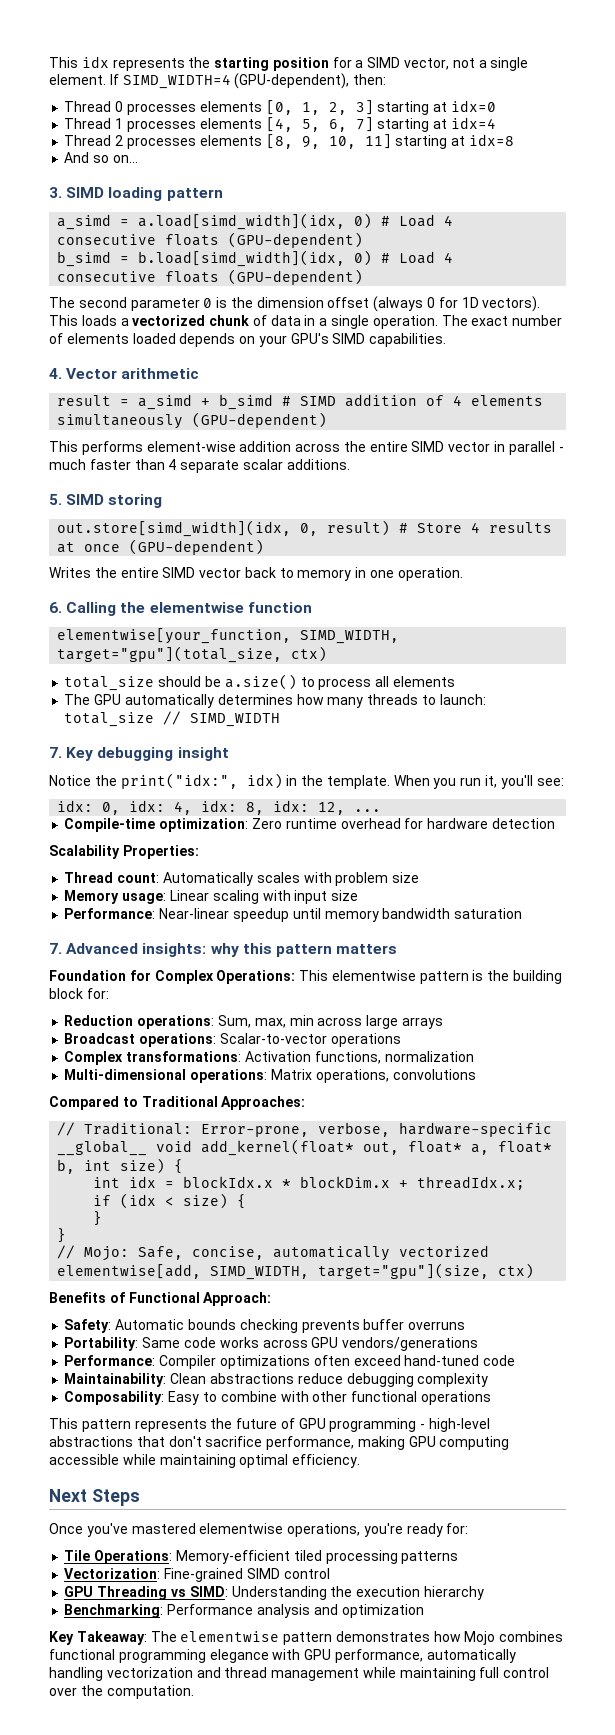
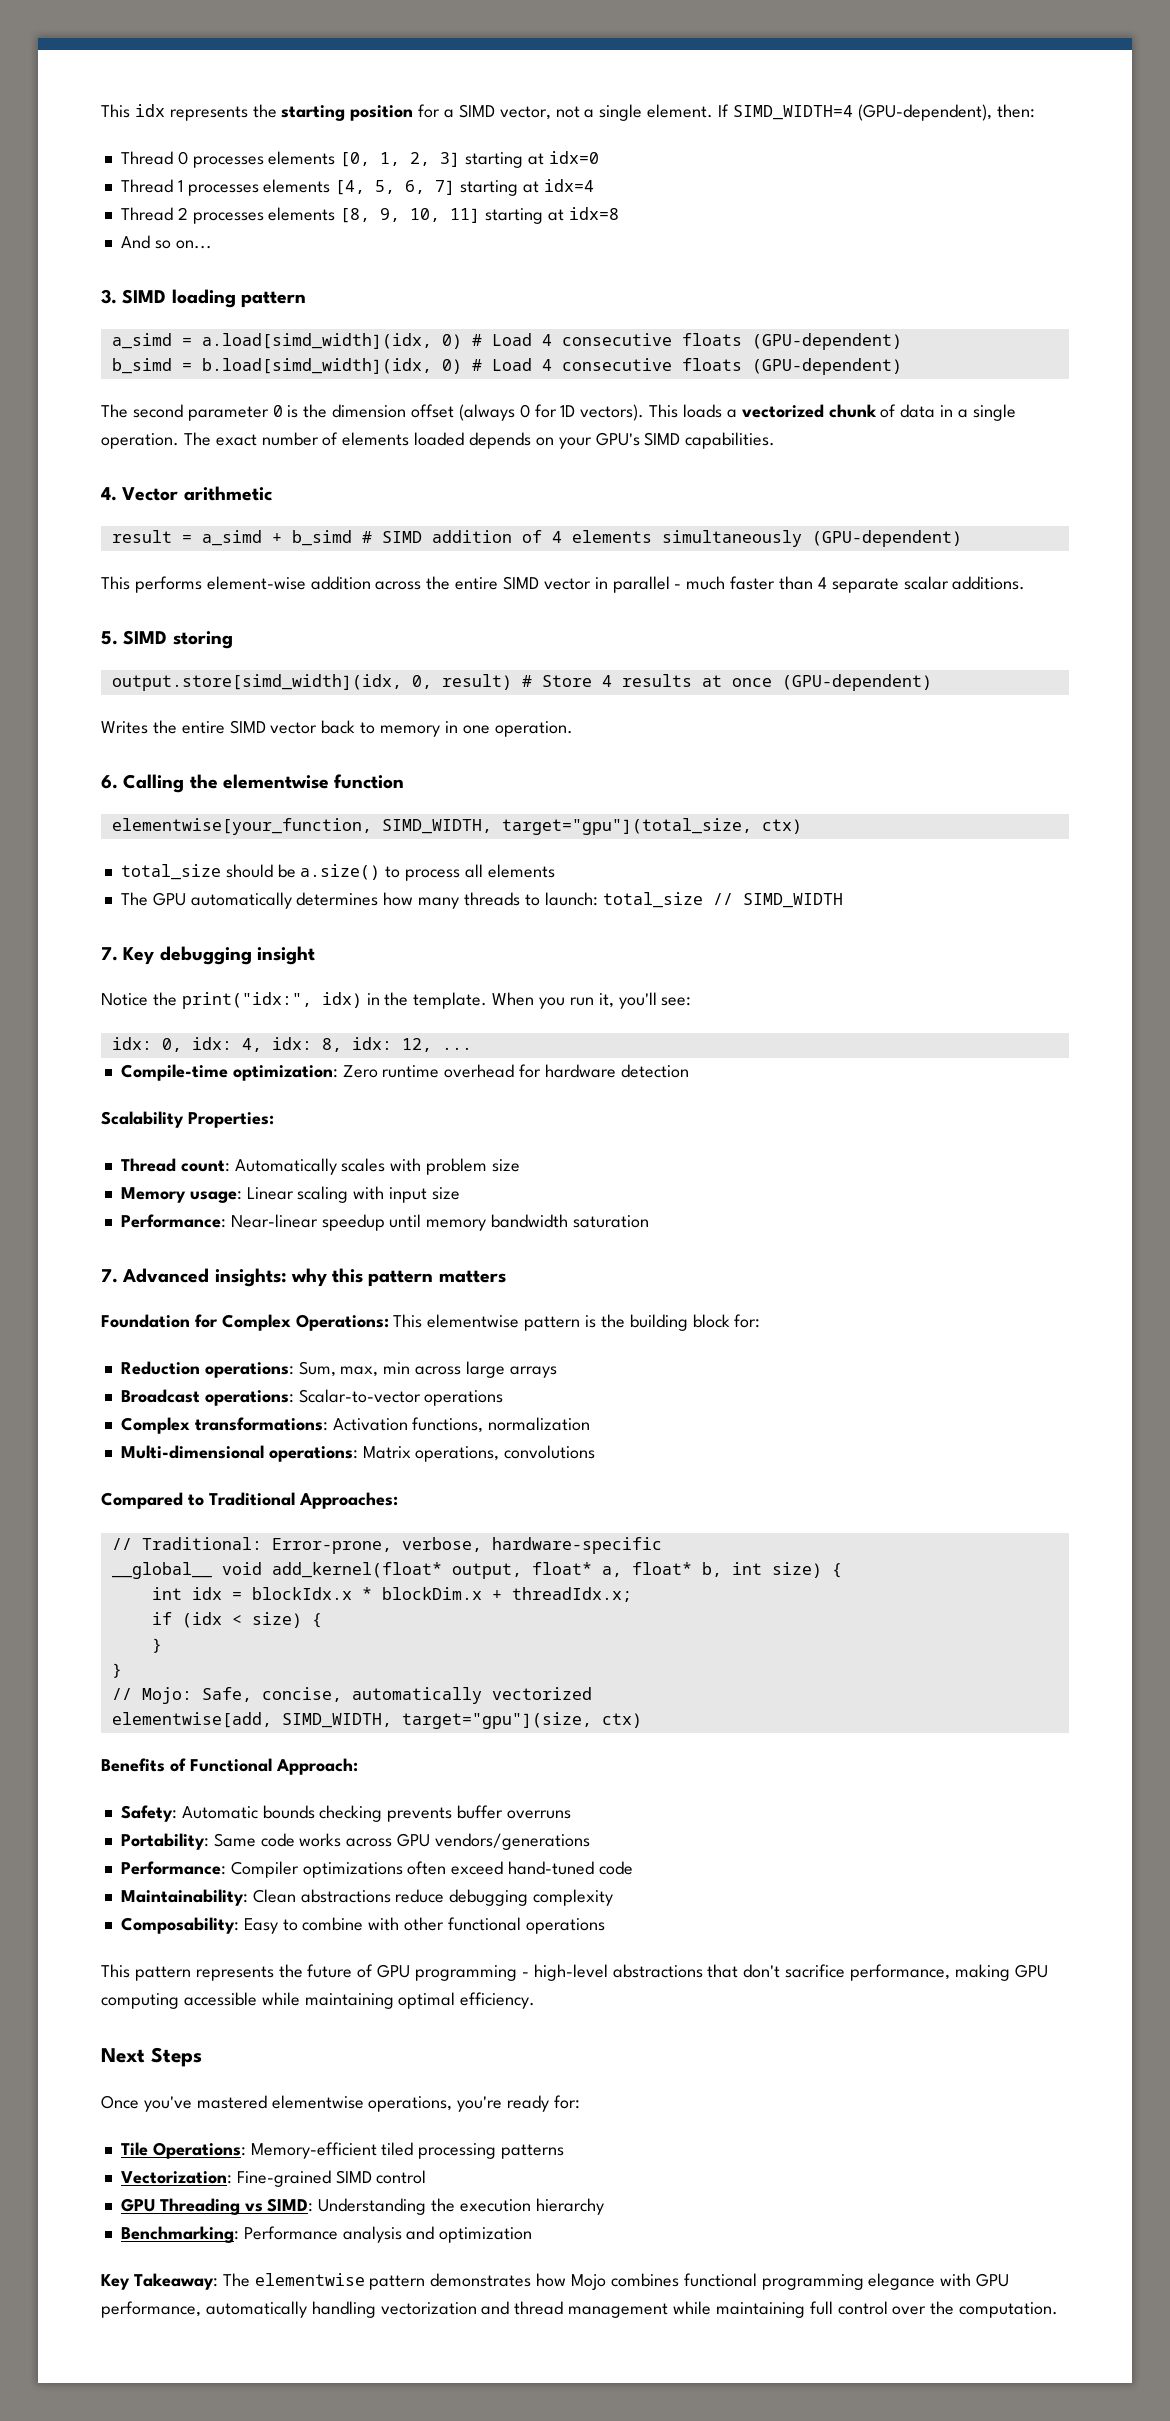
[57,520,292,537] out.store[simd_width](idx, -> [111,674,402,691] output.store[simd_width](idx,
[363,1142,400,1155] out, -> [451,1563,522,1579] output,

